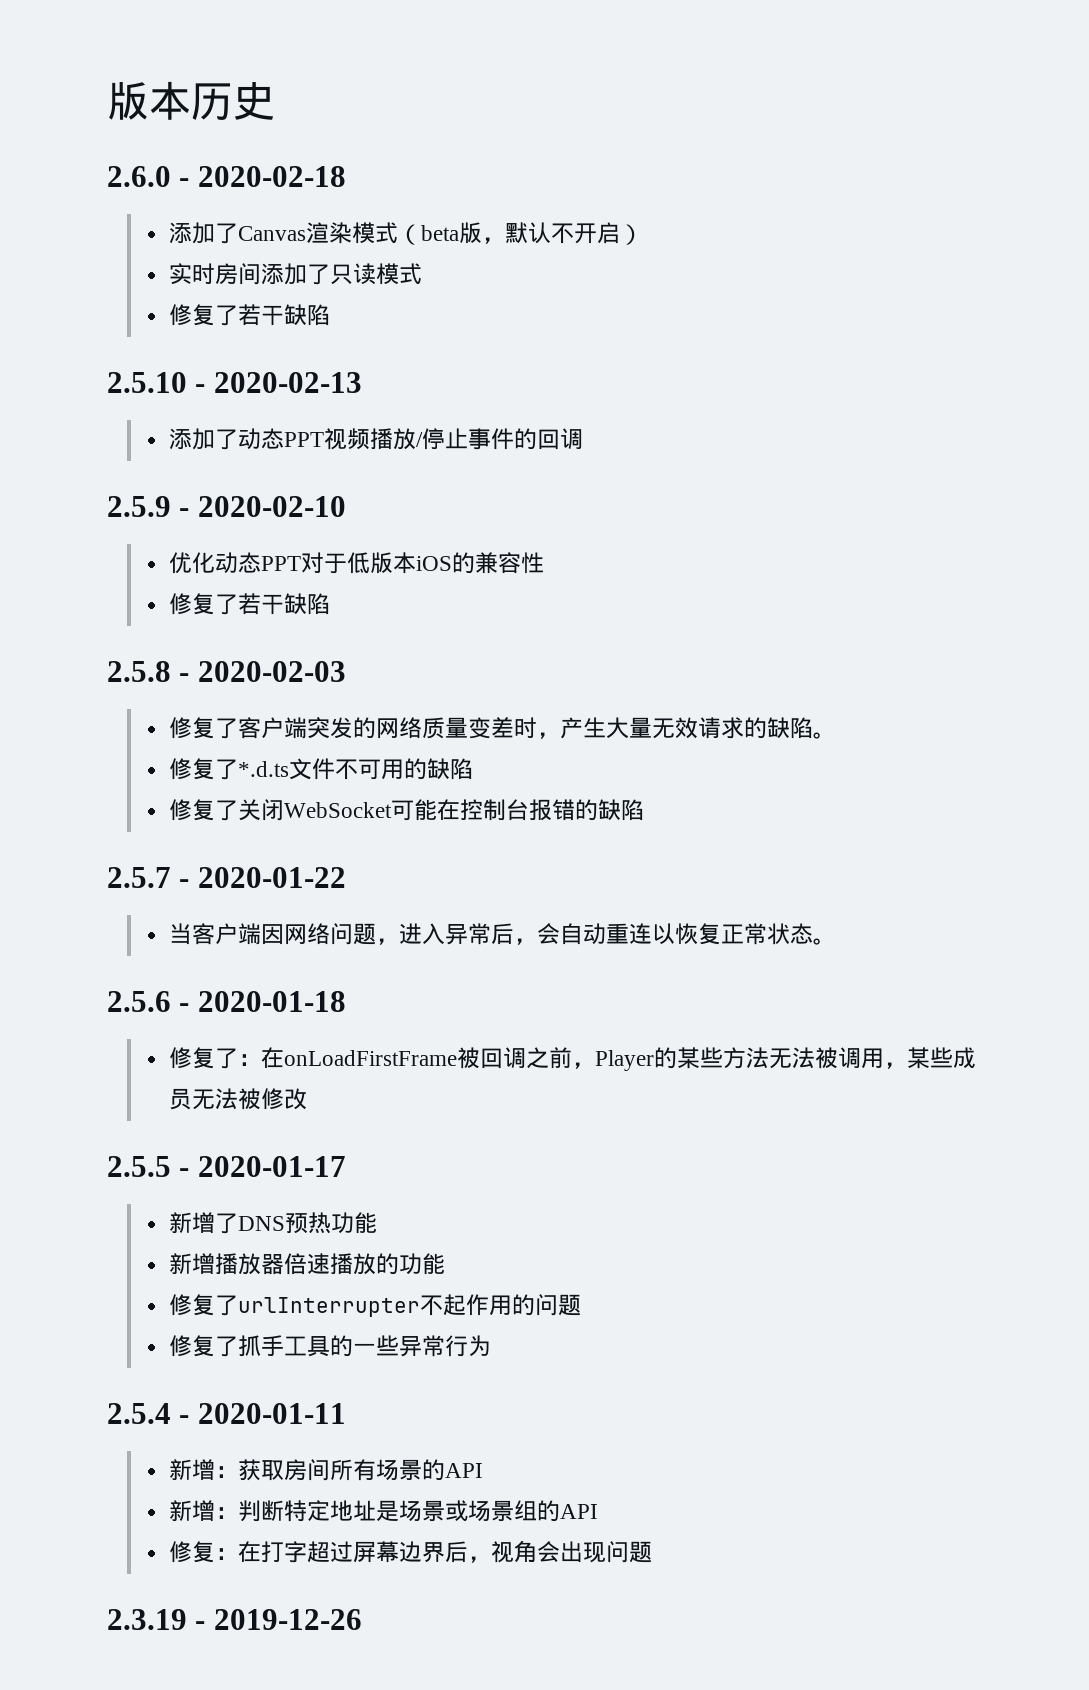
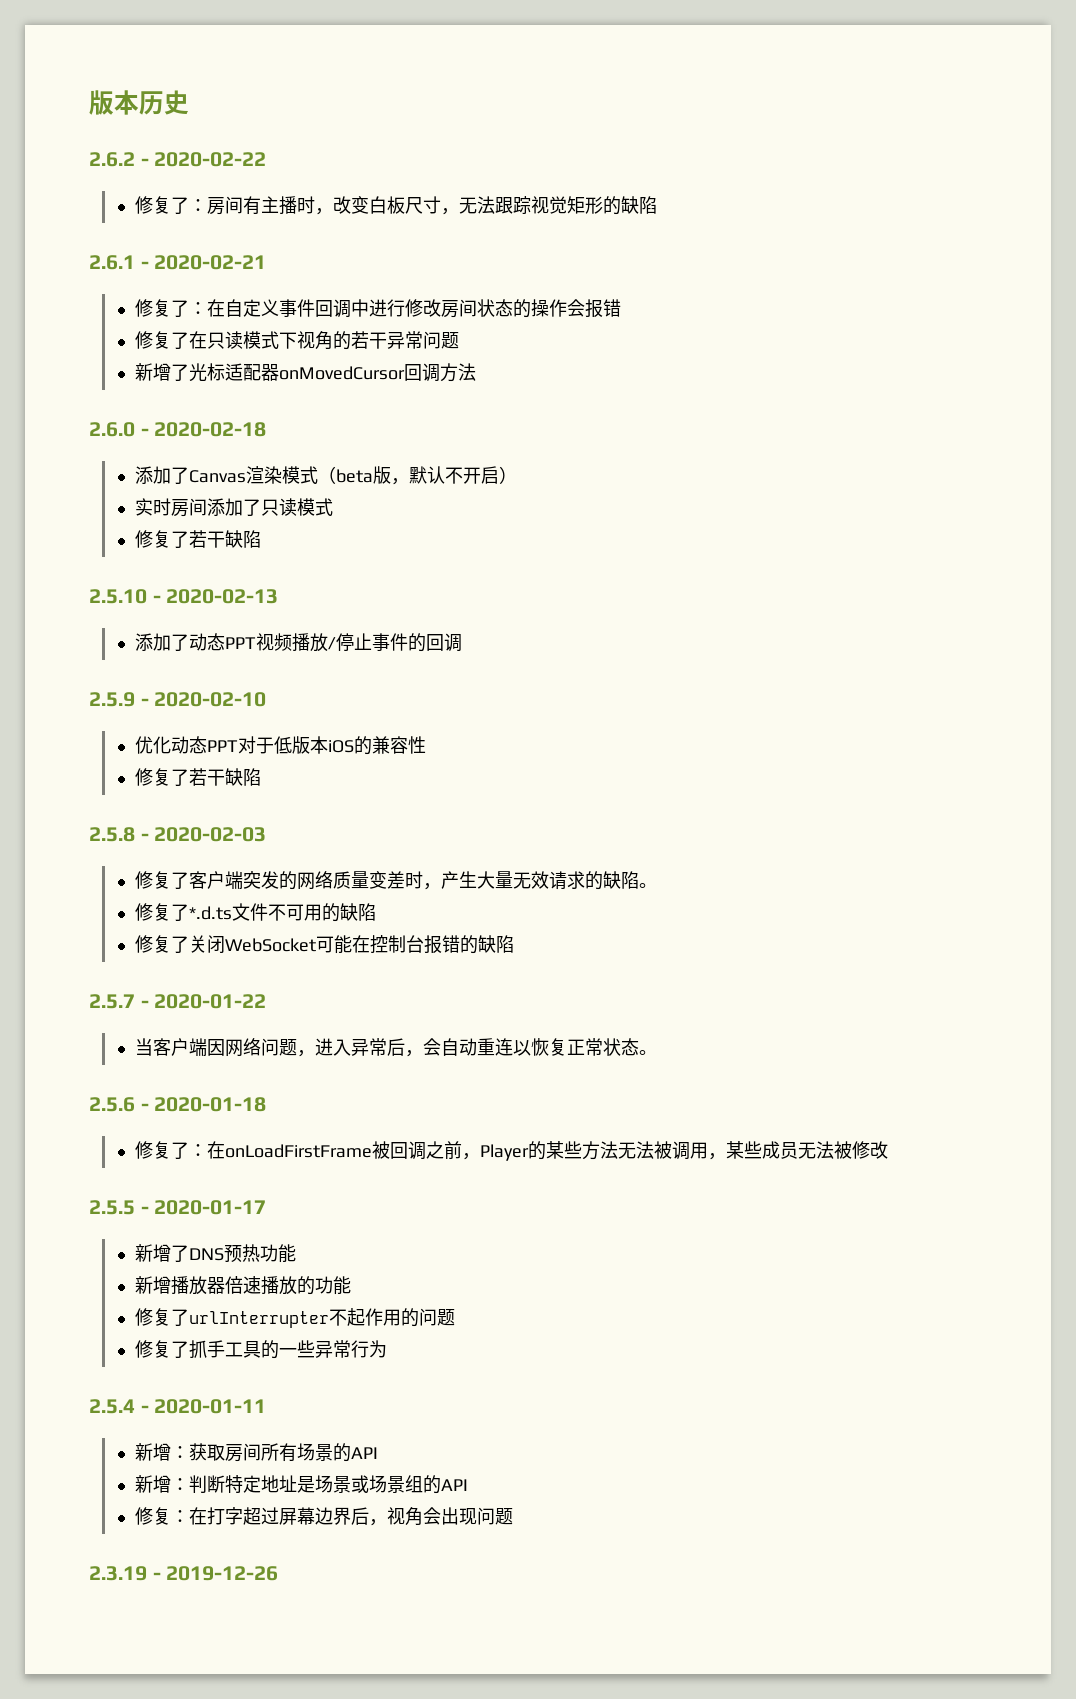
(275, 101) none -> [89,152,267,167] [134,196,657,215] [89,255,267,270] [134,299,621,318] [134,331,459,350] [134,363,476,382] // 2.6.2 - 2020-02-22 // 修复了：房间有主播时，改变白板尺寸，无法跟踪视觉矩形的缺陷 // 2.6.1 - 2020-02-21 // 修复了：在自定义事件回调中进行修改房间状态的操作会报错 // 修复了在只读模式下视角的若干异常问题 // 新增了光标适配器onMovedCursor回调方法

